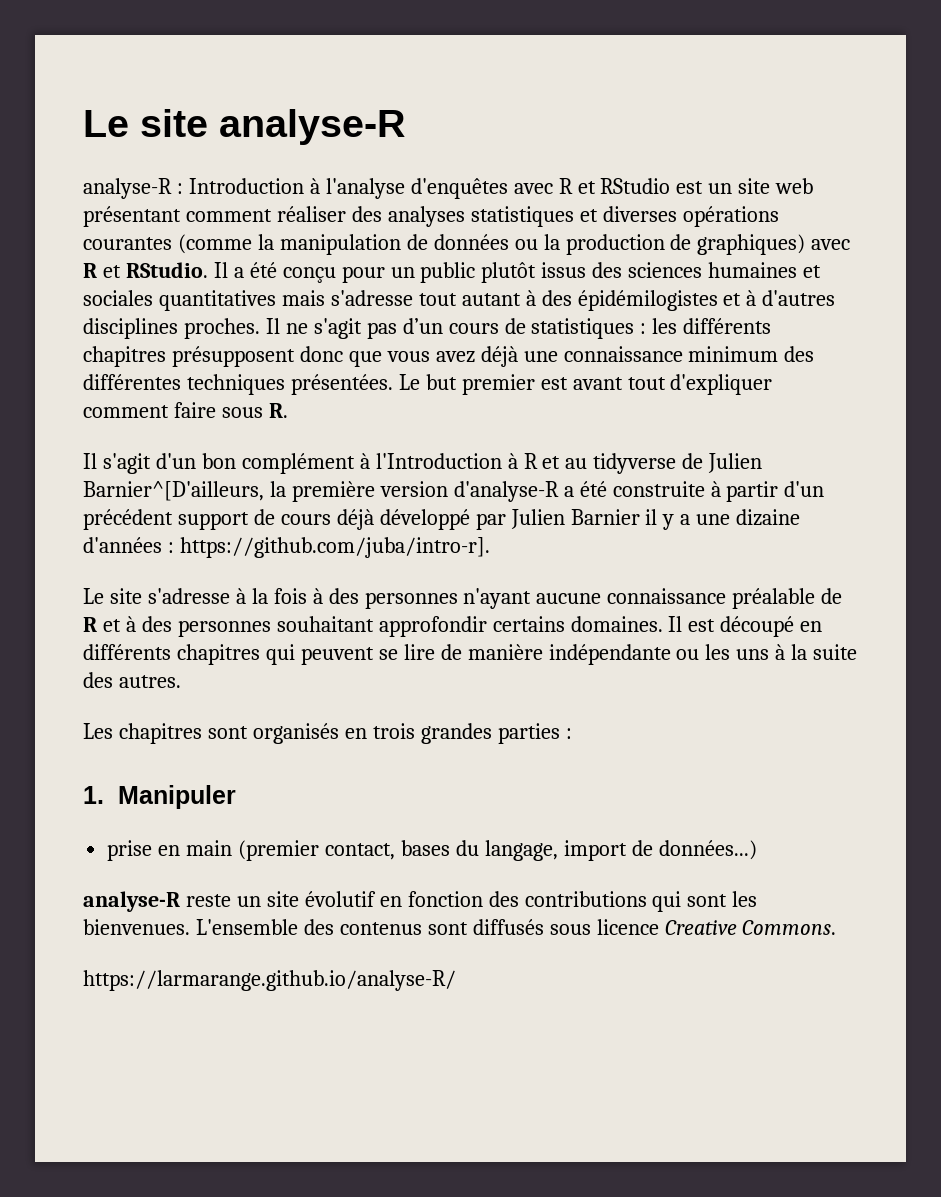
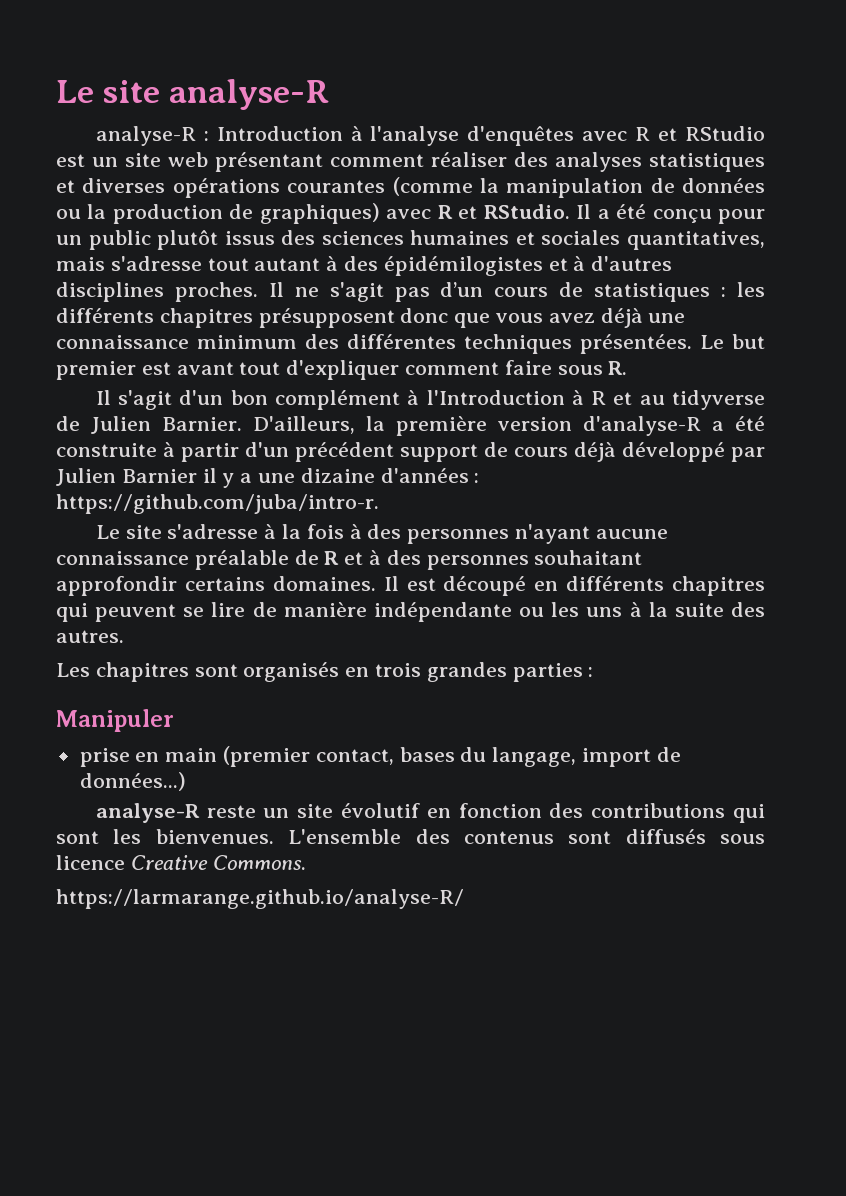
[158,290,276,311] quantitatives -> [626,231,765,250] quantitatives,
[83,481,264,501] Barnier^[D'ailleurs, -> [162,416,355,434] Barnier. D'ailleurs,
[179,537,490,558] https://github.com/juba/intro-r]. -> [56,494,379,514] https://github.com/juba/intro-r.
[83,786,104,804] 1. -> (594, 672) none

